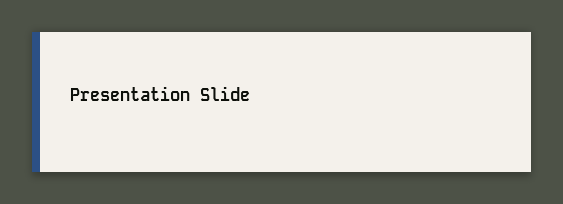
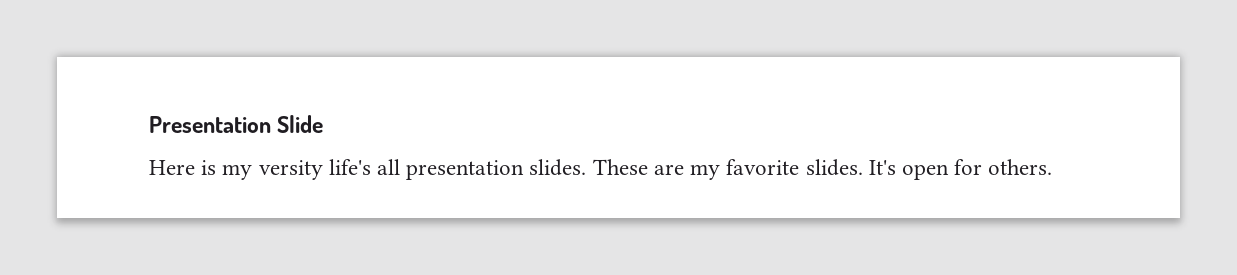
(250, 93) none -> [149,159,1053,180] // Here is my versity life's all presentation slides. These are my favorite slides. It's open for others.

